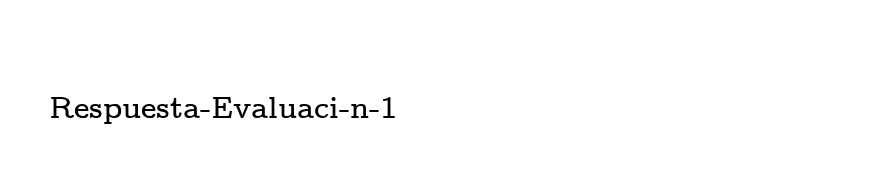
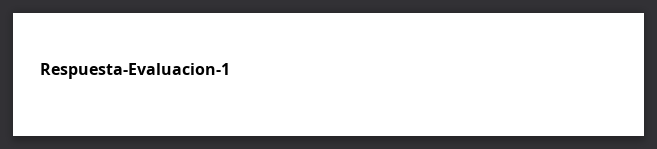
[49,97,397,124] Respuesta-Evaluaci-n-1 -> [40,63,230,79] Respuesta-Evaluacion-1

